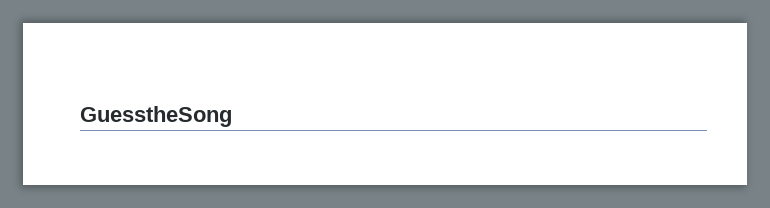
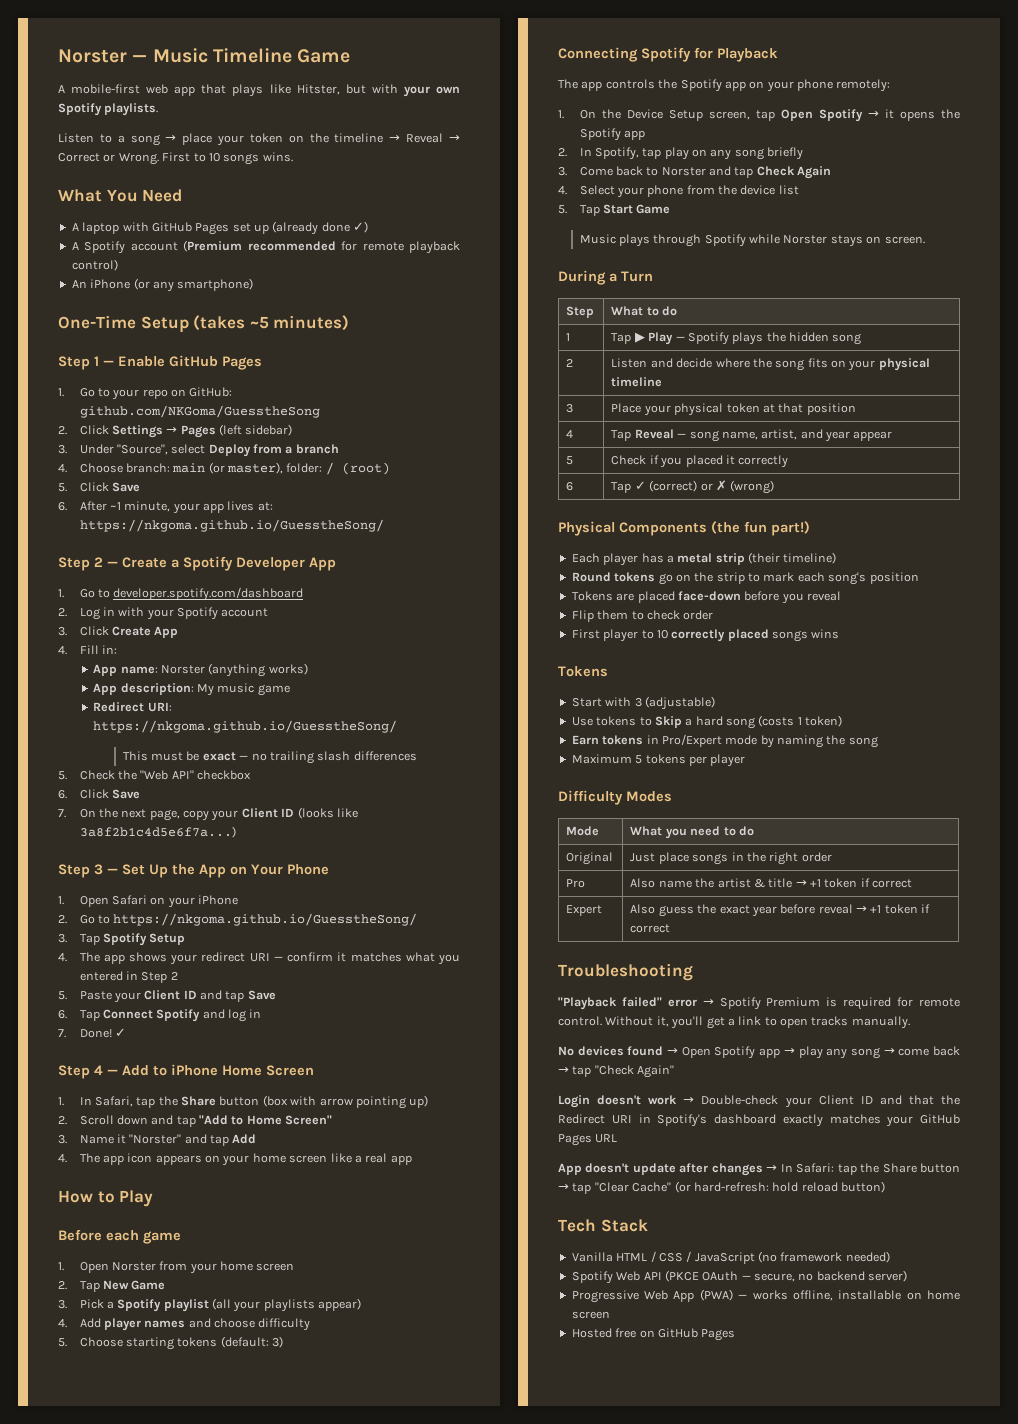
[80,106,232,127] GuesstheSong -> [58,48,351,63] [58,84,460,97] [58,103,159,116] [58,133,461,146] [58,152,293,165] [58,189,183,202] [71,221,369,235] [71,240,461,254] [71,259,118,271] [71,278,254,292] [58,315,350,333] [58,355,262,370] [58,387,233,400] [79,405,320,418] [58,424,293,438] [58,444,339,457] [58,462,390,475] [58,482,140,492] [58,501,273,514] [79,519,384,532] [58,556,336,571] [58,587,304,601] [58,607,269,620] [58,626,179,638] [58,645,117,655] [93,663,308,677] [93,683,290,696] [93,702,172,712] [93,720,398,733] [122,751,417,764] [58,770,252,780] [58,789,140,799] [58,807,358,821] [79,826,236,838] [58,864,329,878] [58,895,239,908] [58,913,418,926] [58,933,186,946] [58,952,460,965] [79,971,178,983] [58,990,276,1003] [58,1009,262,1022] [58,1028,126,1038] [58,1064,314,1079] [58,1095,429,1109] [58,1115,333,1127] [58,1134,257,1146] [58,1153,412,1166] [58,1190,154,1207] [58,1229,181,1244] [58,1261,295,1274] [58,1280,166,1292] [58,1298,362,1312] [58,1318,311,1331] [58,1336,284,1350] [558,47,778,62] [558,79,891,92] [558,109,961,122] [579,128,645,141] [558,147,804,160] [558,166,832,179] [558,185,799,198] [558,204,671,216] [579,234,925,247] [558,270,653,285] [566,306,595,318] [611,306,678,316] [566,333,571,341] [611,332,862,345] [566,359,574,367] [611,358,930,371] [611,377,663,387] [566,404,574,413] [611,403,856,416] [566,430,574,438] [611,429,893,442] [566,456,574,465] [611,455,789,468] [566,482,574,491] [611,480,775,494] [558,521,810,536] [571,552,837,566] [571,572,919,585] [571,591,841,604] [571,610,714,622] [571,629,840,642] [558,666,608,677] [571,696,715,710] [571,715,843,729] [571,734,878,748] [571,754,746,767] [558,790,672,805] [566,826,600,836] [630,826,754,839] [566,852,614,865] [630,852,832,865] [566,879,586,888] [630,878,913,888] [566,905,603,916] [630,904,931,917] [630,924,671,933] [558,963,693,981] [558,997,961,1010] [558,1016,910,1029] [558,1046,960,1059] [558,1065,675,1078] [558,1095,960,1108] [558,1114,960,1127] [558,1134,618,1146] [558,1163,960,1176] [558,1181,885,1194] [558,1219,648,1232] [571,1251,890,1264] [571,1270,908,1284] [571,1289,960,1303] [571,1311,610,1319] [571,1328,736,1341] Norster — Music Timeline Game // A mobile-first web app that plays like Hitster, but with your own Spotify playlists. // Listen to a song → place your token on the timeline → Reveal → Correct or Wrong. First to 10 songs wins. // What You Need // A laptop with GitHub Pages set up (already done ✓) // A Spotify account (Premium recommended for remote playback control) // An iPhone (or any smartphone) // One-Time Setup (takes ~5 minutes) // Step 1 — Enable GitHub Pages // 1. Go to your repo on GitHub: github.com/NKGoma/GuesstheSong // 2. Click Settings → Pages (left sidebar) // 3. Under "Source", select Deploy from a branch // 4. Choose branch: main (or master), folder: / (root) // 5. Click Save // 6. After ~1 minute, your app lives at: https://nkgoma.github.io/GuesstheSong/ // Step 2 — Create a Spotify Developer App // 1. Go to developer.spotify.com/dashboard // 2. Log in with your Spotify account // 3. Click Create App // 4. Fill in: // App name: Norster (anything works) // App description: My music game // Redirect URI: https://nkgoma.github.io/GuesstheSong/ // This must be exact — no trailing slash differences // 5. Check the "Web API" checkbox // 6. Click Save // 7. On the next page, copy your Client ID (looks like 3a8f2b1c4d5e6f7a...) // Step 3 — Set Up the App on Your Phone // 1. Open Safari on your iPhone // 2. Go to https://nkgoma.github.io/GuesstheSong/ // 3. Tap Spotify Setup // 4. The app shows your redirect URI — confirm it matches what you entered in Step 2 // 5. Paste your Client ID and tap Save // 6. Tap Connect Spotify and log in // 7. Done! ✓ // Step 4 — Add to iPhone Home Screen // 1. In Safari, tap the Share button (box with arrow pointing up) // 2. Scroll down and tap "Add to Home Screen" // 3. Name it "Norster" and tap Add // 4. The app icon appears on your home screen like a real app // How to Play // Before each game // 1. Open Norster from your home screen // 2. Tap New Game // 3. Pick a Spotify playlist (all your playlists appear) // 4. Add player names and choose difficulty // 5. Choose starting tokens (default: 3) // Connecting Spotify for Playback // The app controls the Spotify app on your phone remotely: // 1. On the Device Setup screen, tap Open Spotify → it opens the Spotify app // 2. In Spotify, tap play on any song briefly // 3. Come back to Norster and tap Check Again // 4. Select your phone from the device list // 5. Tap Start Game // Music plays through Spotify while Norster stays on screen. // During a Turn // Step | What to do // 1 | Tap ▶ Play — Spotify plays the hidden song // 2 | Listen and decide where the song fits on your physical timeline // 3 | Place your physical token at that position // 4 | Tap Reveal — song name, artist, and year appear // 5 | Check if you placed it correctly // 6 | Tap ✓ (correct) or ✗ (wrong) // Physical Components (the fun part!) // Each player has a metal strip (their timeline) // Round tokens go on the strip to mark each song's position // Tokens are placed face-down before you reveal // Flip them to check order // First player to 10 correctly placed songs wins // Tokens // Start with 3 (adjustable) // Use tokens to Skip a hard song (costs 1 token) // Earn tokens in Pro/Expert mode by naming the song // Maximum 5 tokens per player // Difficulty Modes // Mode | What you need to do // Original | Just place songs in the right order // Pro | Also name the artist & title → +1 token if correct // Expert | Also guess the exact year before reveal → +1 token if correct // Troubleshooting // "Playback failed" error → Spotify Premium is required for remote control. Without it, you'll get a link to open tracks manually. // No devices found → Open Spotify app → play any song → come back → tap "Check Again" // Login doesn't work → Double-check your Client ID and that the Redirect URI in Spotify's dashboard exactly matches your GitHub Pages URL // App doesn't update after changes → In Safari: tap the Share button → tap "Clear Cache" (or hard-refresh: hold reload button) // Tech Stack // Vanilla HTML / CSS / JavaScript (no framework needed) // Spotify Web API (PKCE OAuth — secure, no backend server) // Progressive Web App (PWA) — works offline, installable on home screen // Hosted free on GitHub Pages

